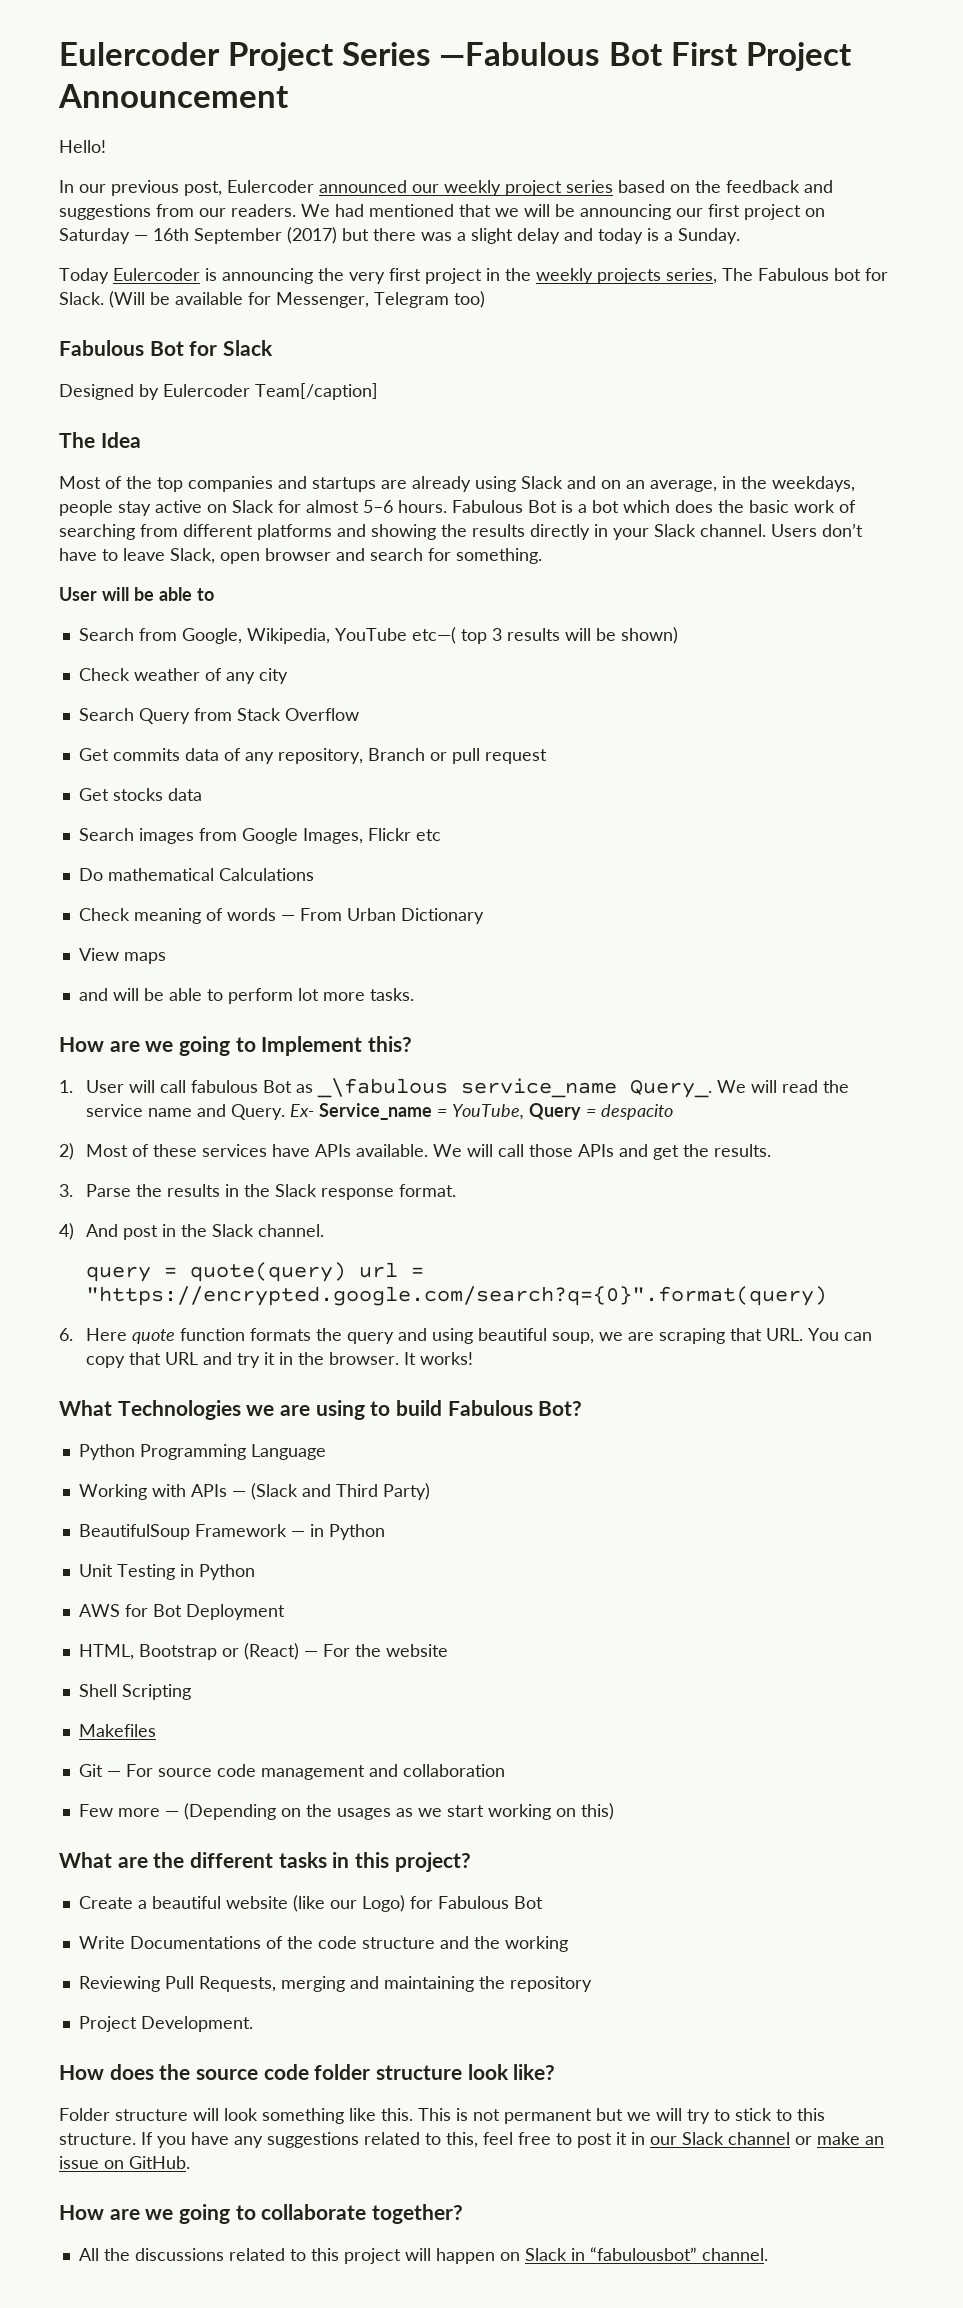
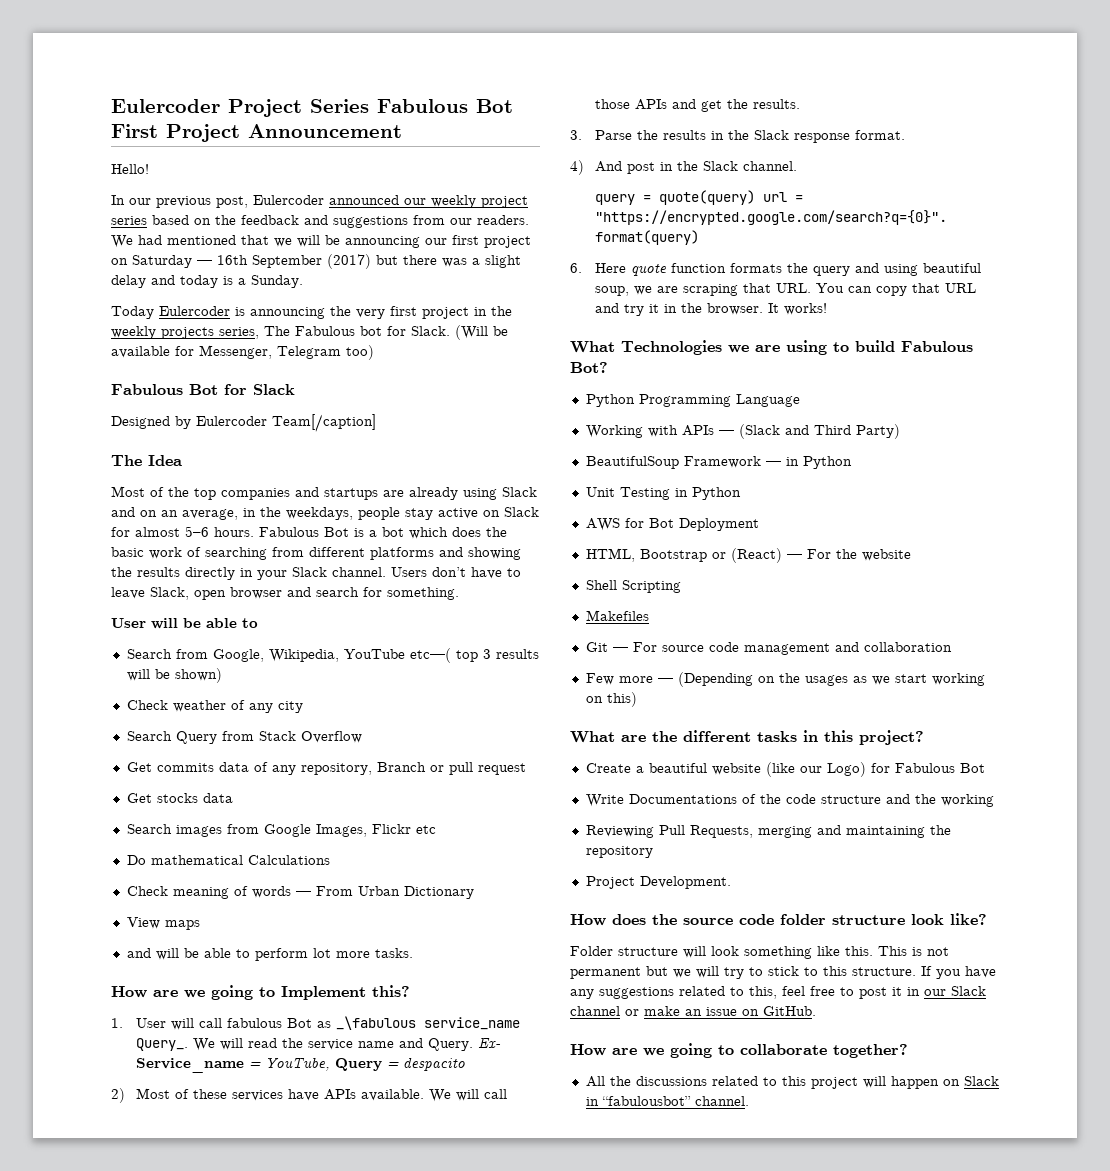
[439,42,601,66] —Fabulous -> [377,99,468,113] Fabulous

